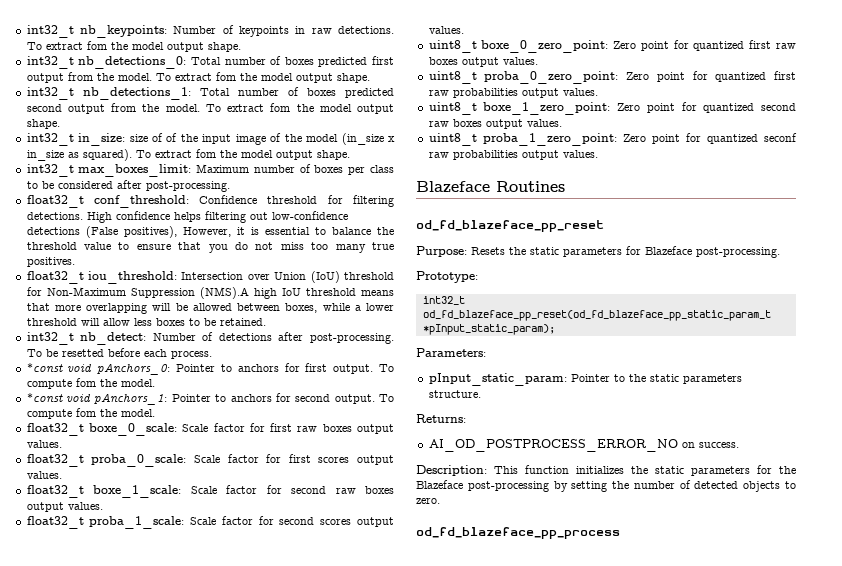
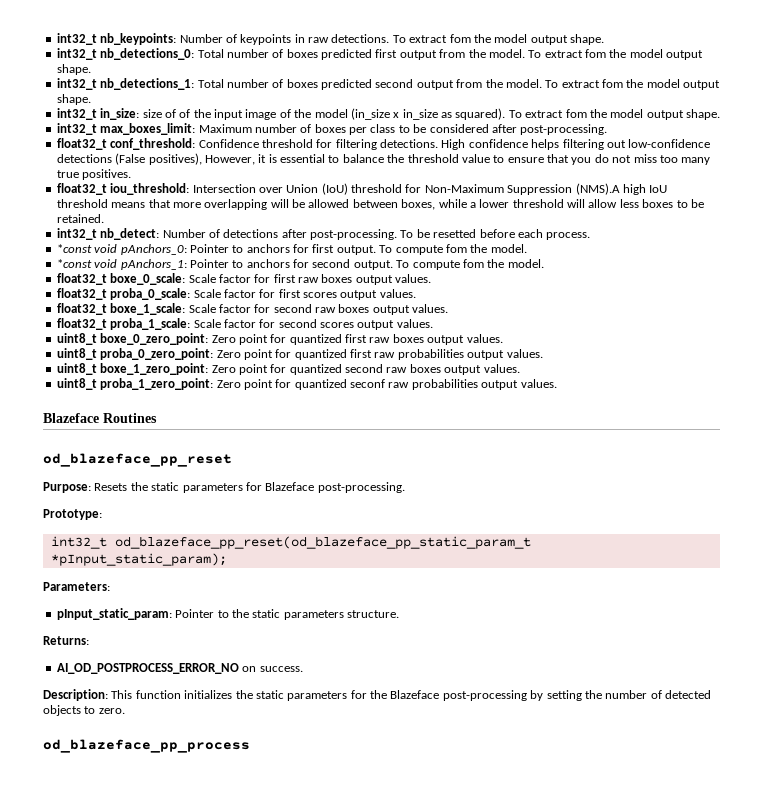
[416,220,604,232] od_fd_blazeface_pp_reset -> [43,453,232,467] od_blazeface_pp_reset
[422,310,771,321] od_fd_blazeface_pp_reset(od_fd_blazeface_pp_static_param_t -> [114,536,531,549] od_blazeface_pp_reset(od_blazeface_pp_static_param_t
[416,527,620,539] od_fd_blazeface_pp_process -> [43,739,250,753] od_blazeface_pp_process

